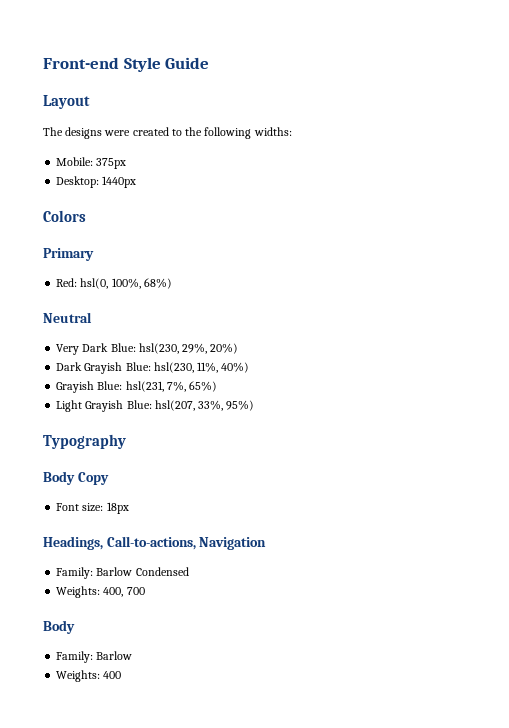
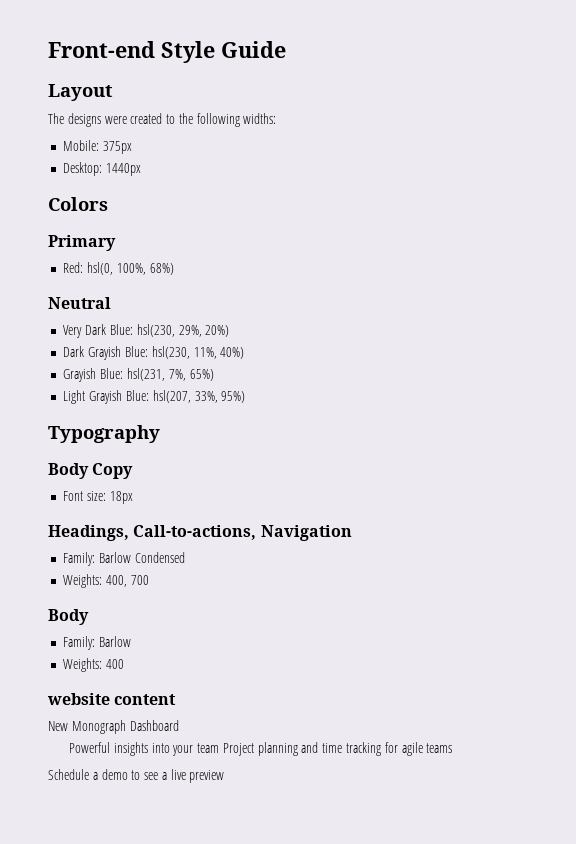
(122, 675) none -> [47,693,177,705] [48,720,179,734] [68,742,453,756] [48,769,225,783] // website content // New Monograph Dashboard // Powerful insights into your team Project planning and time tracking for agile teams // Schedule a demo to see a live preview

